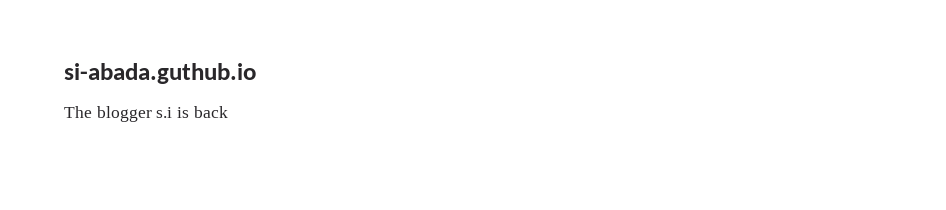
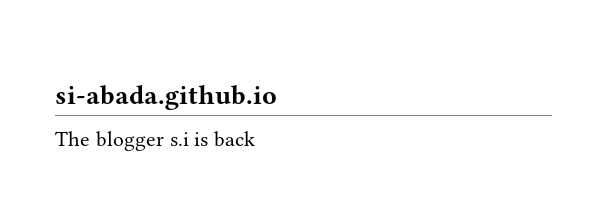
[64,63,256,84] si-abada.guthub.io -> [55,85,277,110] si-abada.github.io

